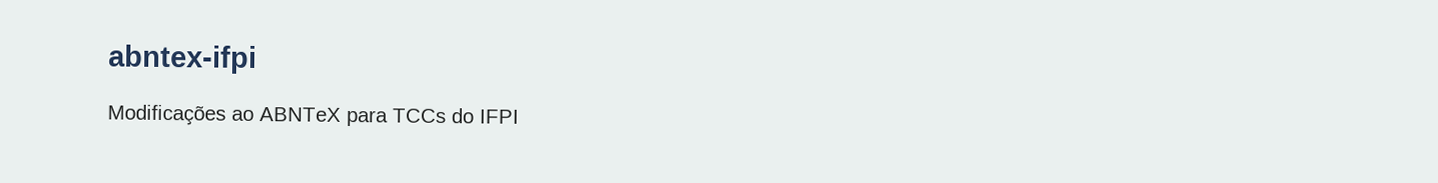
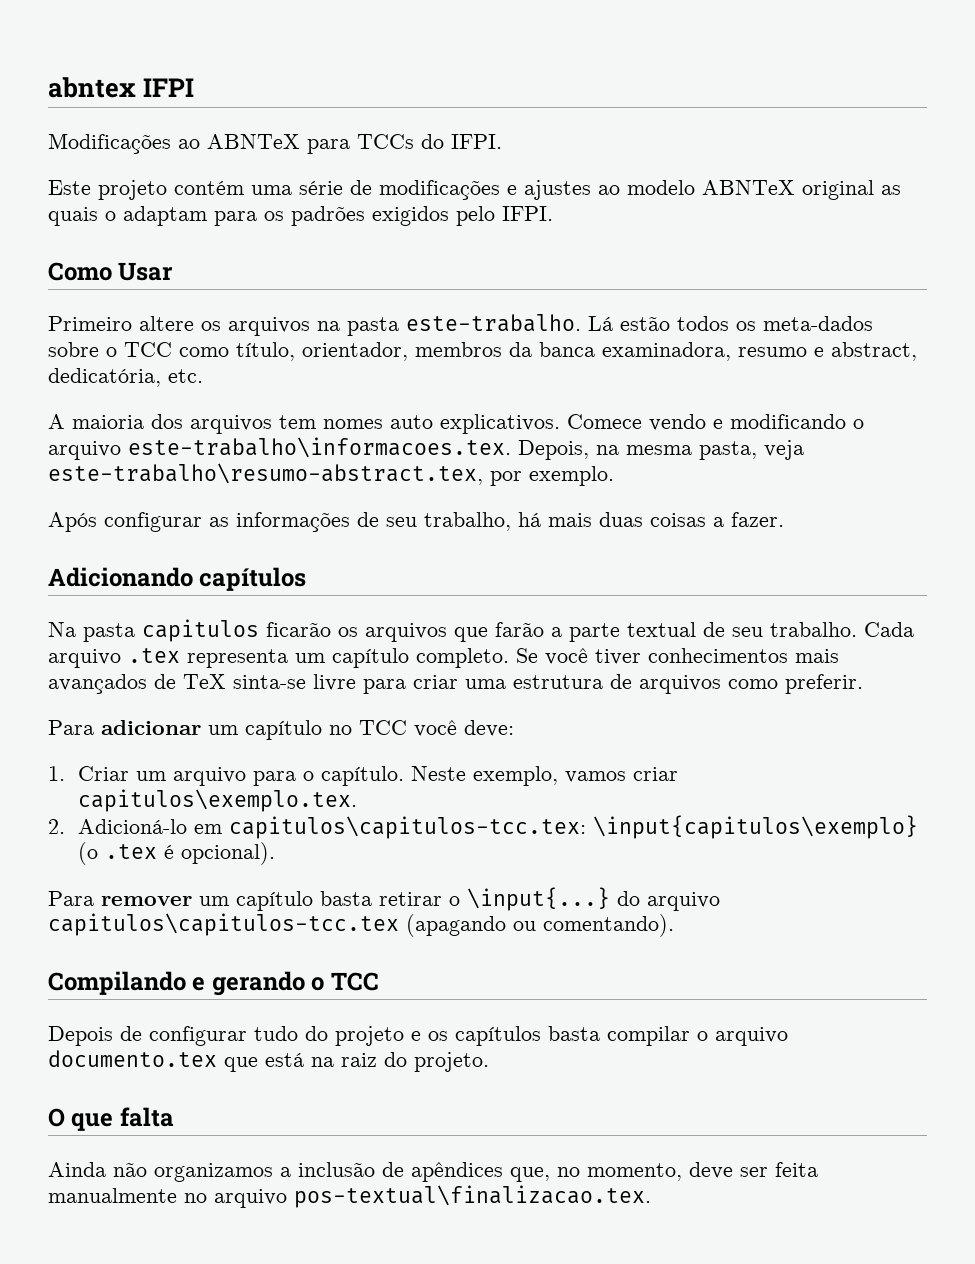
[108,44,257,74] abntex-ifpi -> [48,77,195,98] abntex IFPI
[479,109,519,124] IFPI -> [451,134,502,149] [48,180,901,200] [48,206,553,226] [48,262,174,281] [48,314,873,336] [48,342,917,361] [48,368,203,387] [48,414,864,434] [48,437,804,460] [48,463,614,486] [48,512,784,532] [48,567,307,591] [48,619,914,642] [48,648,839,668] [48,674,863,694] [48,720,514,740] [48,766,679,786] [78,789,358,812] [48,815,919,839] [78,842,276,865] [48,887,720,911] [48,913,674,937] [48,971,379,996] [48,1026,788,1046] [48,1050,489,1072] [48,1107,174,1131] [48,1162,818,1182] [48,1185,651,1208] IFPI. // Este projeto contém uma série de modificações e ajustes ao modelo ABNTeX original as quais o adaptam para os padrões exigidos pelo IFPI. // Como Usar // Primeiro altere os arquivos na pasta este-trabalho. Lá estão todos os meta-dados sobre o TCC como título, orientador, membros da banca examinadora, resumo e abstract, dedicatória, etc. // A maioria dos arquivos tem nomes auto explicativos. Comece vendo e modificando o arquivo este-trabalho\informacoes.tex. Depois, na mesma pasta, veja este-trabalho\resumo-abstract.tex, por exemplo. // Após configurar as informações de seu trabalho, há mais duas coisas a fazer. // Adicionando capítulos // Na pasta capitulos ficarão os arquivos que farão a parte textual de seu trabalho. Cada arquivo .tex representa um capítulo completo. Se você tiver conhecimentos mais avançados de TeX sinta-se livre para criar uma estrutura de arquivos como preferir. // Para adicionar um capítulo no TCC você deve: // 1. Criar um arquivo para o capítulo. Neste exemplo, vamos criar capitulos\exemplo.tex. // 2. Adicioná-lo em capitulos\capitulos-tcc.tex: \input{capitulos\exemplo} (o .tex é opcional). // Para remover um capítulo basta retirar o \input{...} do arquivo capitulos\capitulos-tcc.tex (apagando ou comentando). // Compilando e gerando o TCC // Depois de configurar tudo do projeto e os capítulos basta compilar o arquivo documento.tex que está na raiz do projeto. // O que falta // Ainda não organizamos a inclusão de apêndices que, no momento, deve ser feita manualmente no arquivo pos-textual\finalizacao.tex.

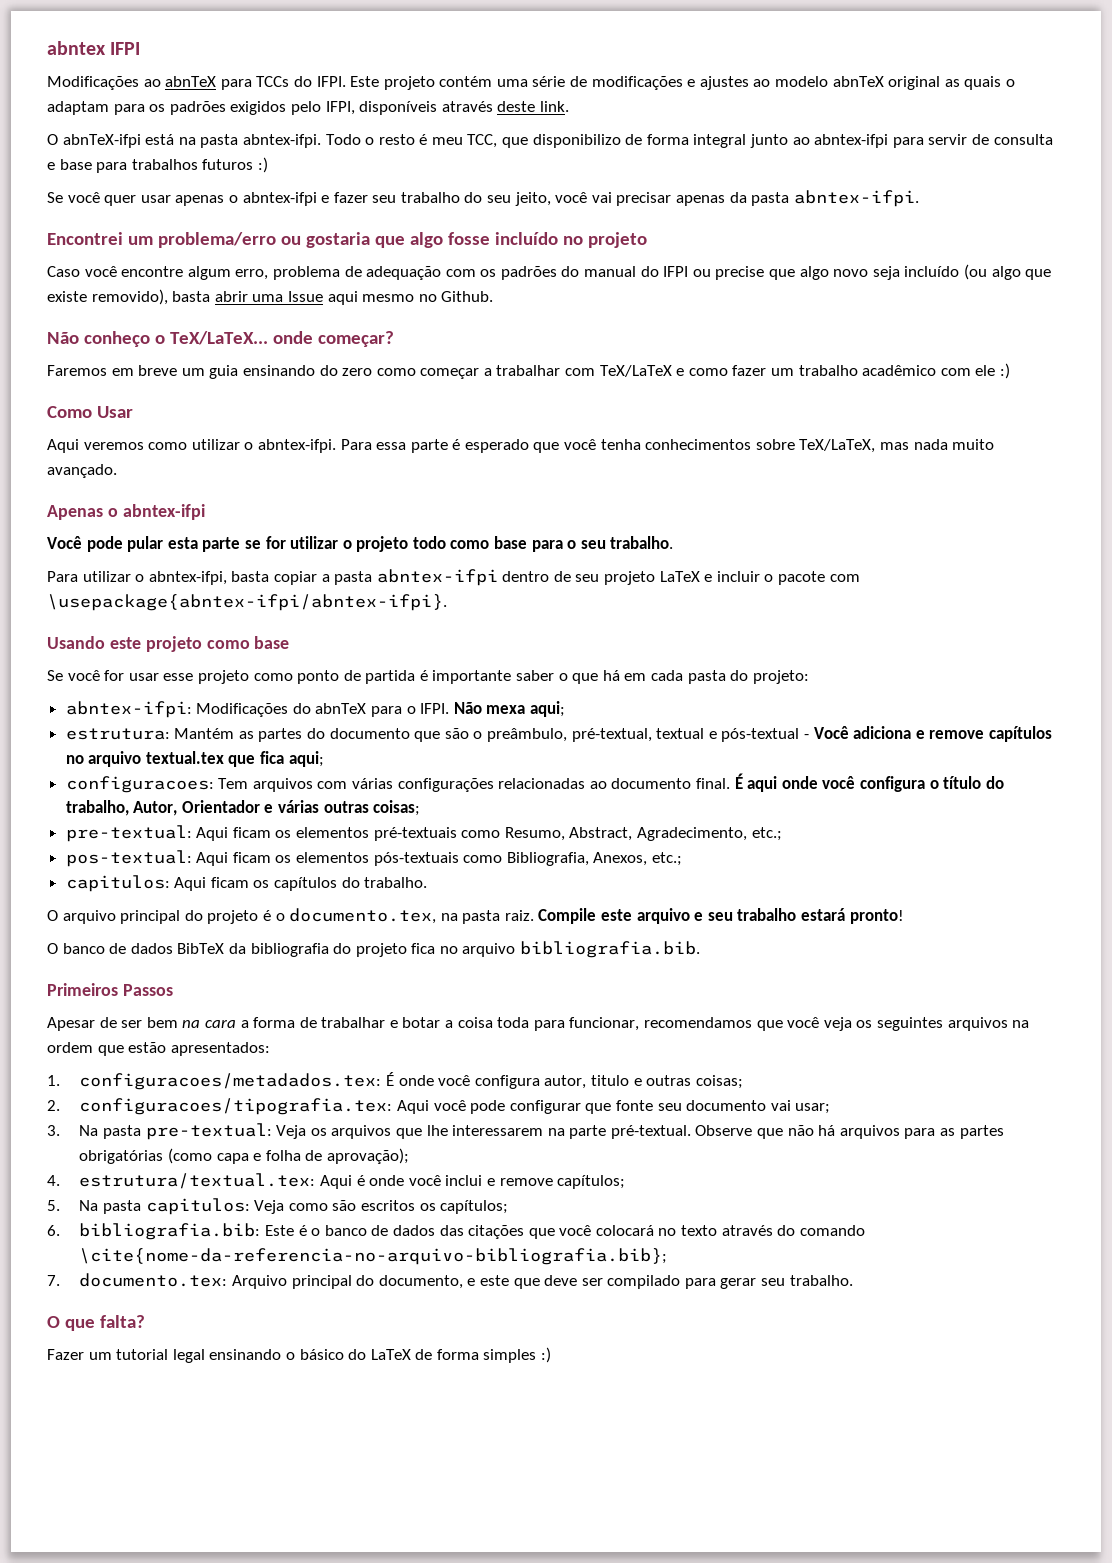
[207,134,300,149] ABNTeX -> [165,76,217,87] abnTeX
(502, 141) // -> (346, 81) none
[702,180,795,195] ABNTeX -> [832,76,884,87] abnTeX
[502,206,553,221] [48,262,174,281] [48,314,873,336] [48,342,917,361] [48,368,203,387] [48,414,864,434] [48,437,804,460] [48,463,614,486] [48,512,784,532] [48,567,307,591] [48,619,914,642] [48,648,839,668] [48,674,863,694] [48,720,514,740] [48,766,679,786] [78,789,358,812] [48,815,919,839] [78,842,276,865] [48,887,720,911] [48,913,674,937] [48,971,379,996] [48,1026,788,1046] [48,1050,489,1072] [48,1107,174,1131] [48,1162,818,1182] [48,1185,651,1208] IFPI. // Como Usar // Primeiro altere os arquivos na pasta este-trabalho. Lá estão todos os meta-dados sobre o TCC como título, orientador, membros da banca examinadora, resumo e abstract, dedicatória, etc. // A maioria dos arquivos tem nomes auto explicativos. Comece vendo e modificando o arquivo este-trabalho\informacoes.tex. Depois, na mesma pasta, veja este-trabalho\resumo-abstract.tex, por exemplo. // Após configurar as informações de seu trabalho, há mais duas coisas a fazer. // Adicionando capítulos // Na pasta capitulos ficarão os arquivos que farão a parte textual de seu trabalho. Cada arquivo .tex representa um capítulo completo. Se você tiver conhecimentos mais avançados de TeX sinta-se livre para criar uma estrutura de arquivos como preferir. // Para adicionar um capítulo no TCC você deve: // 1. Criar um arquivo para o capítulo. Neste exemplo, vamos criar capitulos\exemplo.tex. // 2. Adicioná-lo em capitulos\capitulos-tcc.tex: \input{capitulos\exemplo} (o .tex é opcional). // Para remover um capítulo basta retirar o \input{...} do arquivo capitulos\capitulos-tcc.tex (apagando ou comentando). // Compilando e gerando o TCC // Depois de configurar tudo do projeto e os capítulos basta compilar o arquivo documento.tex que está na raiz do projeto. // O que falta // Ainda não organizamos a inclusão de apêndices que, no momento, deve ser feita manualmente no arquivo pos-textual\finalizacao.tex. -> [325,101,569,115] [47,134,1053,148] [47,157,268,173] [47,190,919,207] [47,232,647,248] [47,264,1052,280] [47,289,494,305] [47,331,394,347] [47,363,1010,379] [47,406,133,418] [47,439,995,453] [47,464,117,478] [47,504,205,520] [47,536,674,552] [47,569,860,586] [47,594,447,611] [47,636,290,652] [47,670,809,684] [65,701,566,718] [65,726,1052,742] [65,751,324,767] [65,773,1004,793] [65,800,421,816] [65,825,782,842] [65,850,683,867] [65,875,428,892] [47,908,904,924] [47,941,701,958] [47,983,173,996] [47,1017,1030,1031] [47,1042,270,1056] [47,1072,743,1090] [47,1098,831,1115] [47,1123,1004,1140] [79,1148,409,1164] [47,1173,626,1189] [47,1198,509,1215] [47,1223,865,1240] [79,1248,668,1265] [47,1273,853,1289] [47,1315,145,1331] [47,1347,552,1363] IFPI, disponíveis através deste link. // O abnTeX-ifpi está na pasta abntex-ifpi. Todo o resto é meu TCC, que disponibilizo de forma integral junto ao abntex-ifpi para servir de consulta e base para trabalhos futuros :) // Se você quer usar apenas o abntex-ifpi e fazer seu trabalho do seu jeito, você vai precisar apenas da pasta abntex-ifpi. // Encontrei um problema/erro ou gostaria que algo fosse incluído no projeto // Caso você encontre algum erro, problema de adequação com os padrões do manual do IFPI ou precise que algo novo seja incluído (ou algo que existe removido), basta abrir uma Issue aqui mesmo no Github. // Não conheço o TeX/LaTeX... onde começar? // Faremos em breve um guia ensinando do zero como começar a trabalhar com TeX/LaTeX e como fazer um trabalho acadêmico com ele :) // Como Usar // Aqui veremos como utilizar o abntex-ifpi. Para essa parte é esperado que você tenha conhecimentos sobre TeX/LaTeX, mas nada muito avançado. // Apenas o abntex-ifpi // Você pode pular esta parte se for utilizar o projeto todo como base para o seu trabalho. // Para utilizar o abntex-ifpi, basta copiar a pasta abntex-ifpi dentro de seu projeto LaTeX e incluir o pacote com \usepackage{abntex-ifpi/abntex-ifpi}. // Usando este projeto como base // Se você for usar esse projeto como ponto de partida é importante saber o que há em cada pasta do projeto: // abntex-ifpi: Modificações do abnTeX para o IFPI. Não mexa aqui; // estrutura: Mantém as partes do documento que são o preâmbulo, pré-textual, textual e pós-textual - Você adiciona e remove capítulos no arquivo textual.tex que fica aqui; // configuracoes: Tem arquivos com várias configurações relacionadas ao documento final. É aqui onde você configura o título do trabalho, Autor, Orientador e várias outras coisas; // pre-textual: Aqui ficam os elementos pré-textuais como Resumo, Abstract, Agradecimento, etc.; // pos-textual: Aqui ficam os elementos pós-textuais como Bibliografia, Anexos, etc.; // capitulos: Aqui ficam os capítulos do trabalho. // O arquivo principal do projeto é o documento.tex, na pasta raiz. Compile este arquivo e seu trabalho estará pronto! // O banco de dados BibTeX da bibliografia do projeto fica no arquivo bibliografia.bib. // Primeiros Passos // Apesar de ser bem na cara a forma de trabalhar e botar a coisa toda para funcionar, recomendamos que você veja os seguintes arquivos na ordem que estão apresentados: // 1. configuracoes/metadados.tex: É onde você configura autor, titulo e outras coisas; // 2. configuracoes/tipografia.tex: Aqui você pode configurar que fonte seu documento vai usar; // 3. Na pasta pre-textual: Veja os arquivos que lhe interessarem na parte pré-textual. Observe que não há arquivos para as partes obrigatórias (como capa e folha de aprovação); // 4. estrutura/textual.tex: Aqui é onde você inclui e remove capítulos; // 5. Na pasta capitulos: Veja como são escritos os capítulos; // 6. bibliografia.bib: Este é o banco de dados das citações que você colocará no texto através do comando \cite{nome-da-referencia-no-arquivo-bibliografia.bib}; // 7. documento.tex: Arquivo principal do documento, e este que deve ser compilado para gerar seu trabalho. // O que falta? // Fazer um tutorial legal ensinando o básico do LaTeX de forma simples :)

